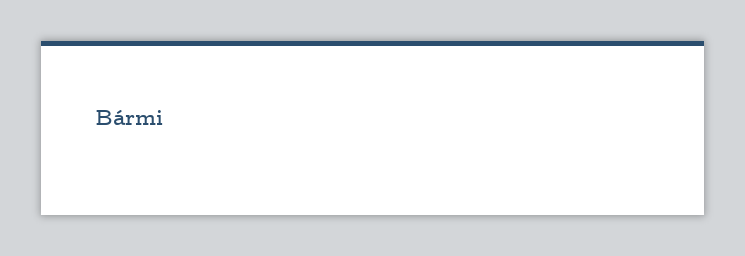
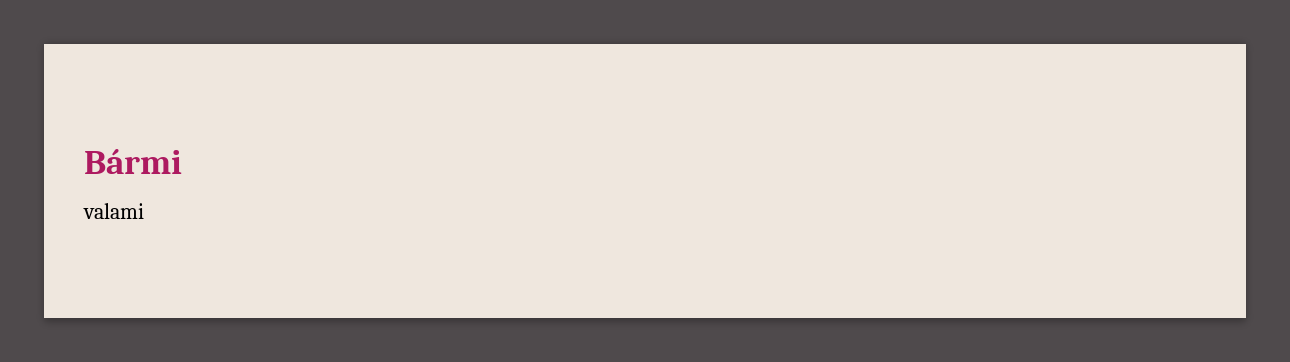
(163, 117) none -> [83,203,144,219] // valami

